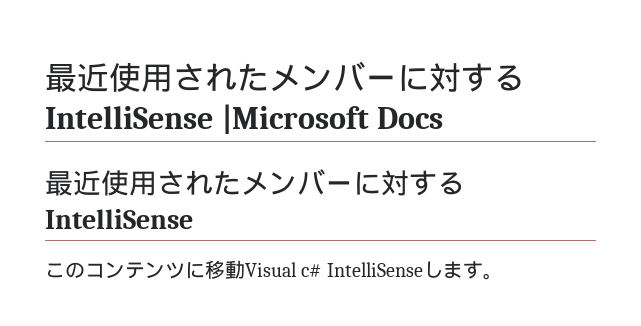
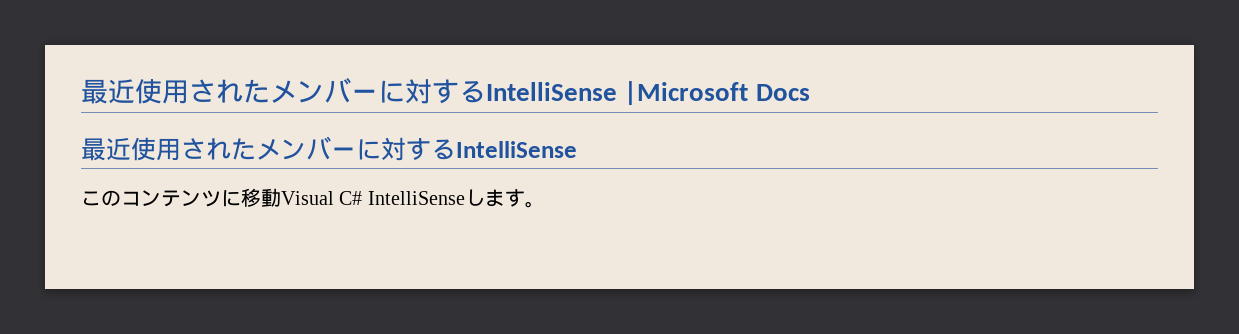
[301,264,322,277] c# -> [339,191,363,205] C#

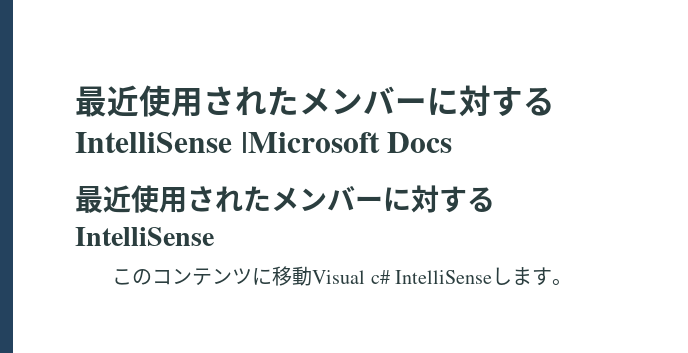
[339,191,363,205] C# -> [370,270,390,284] c#

